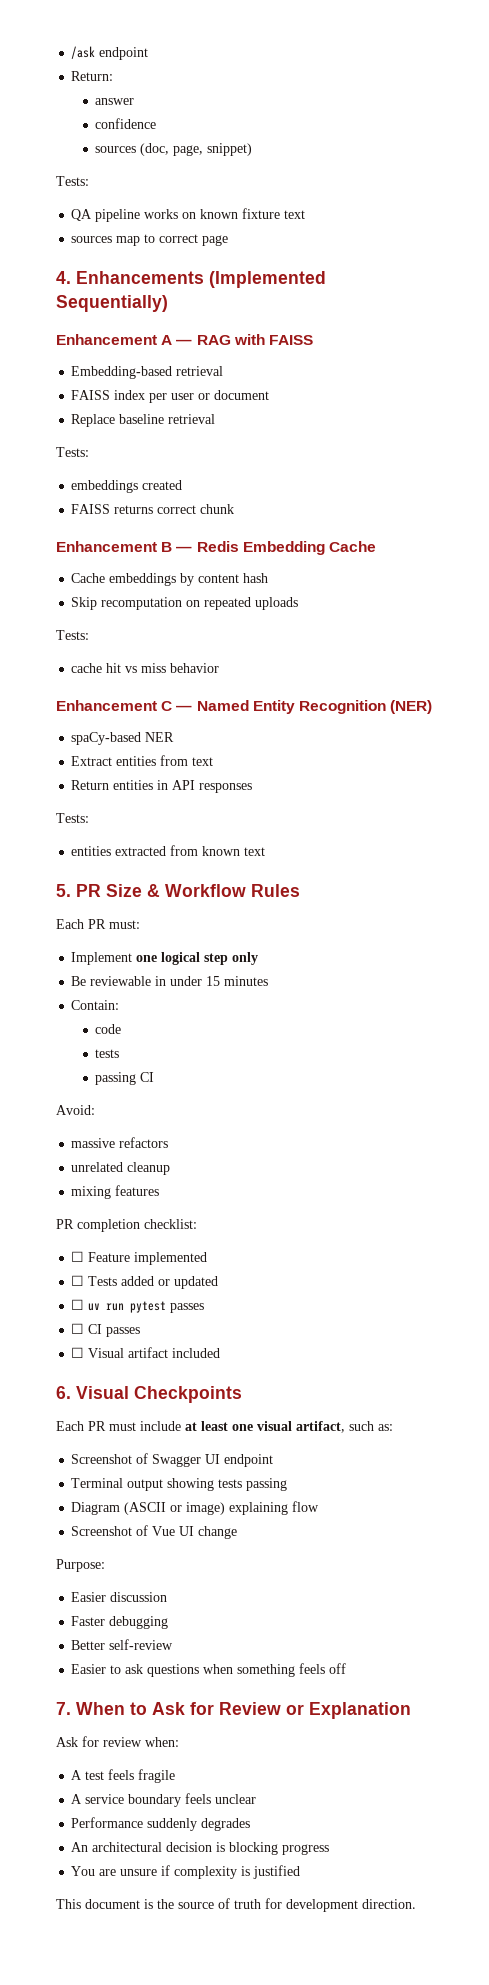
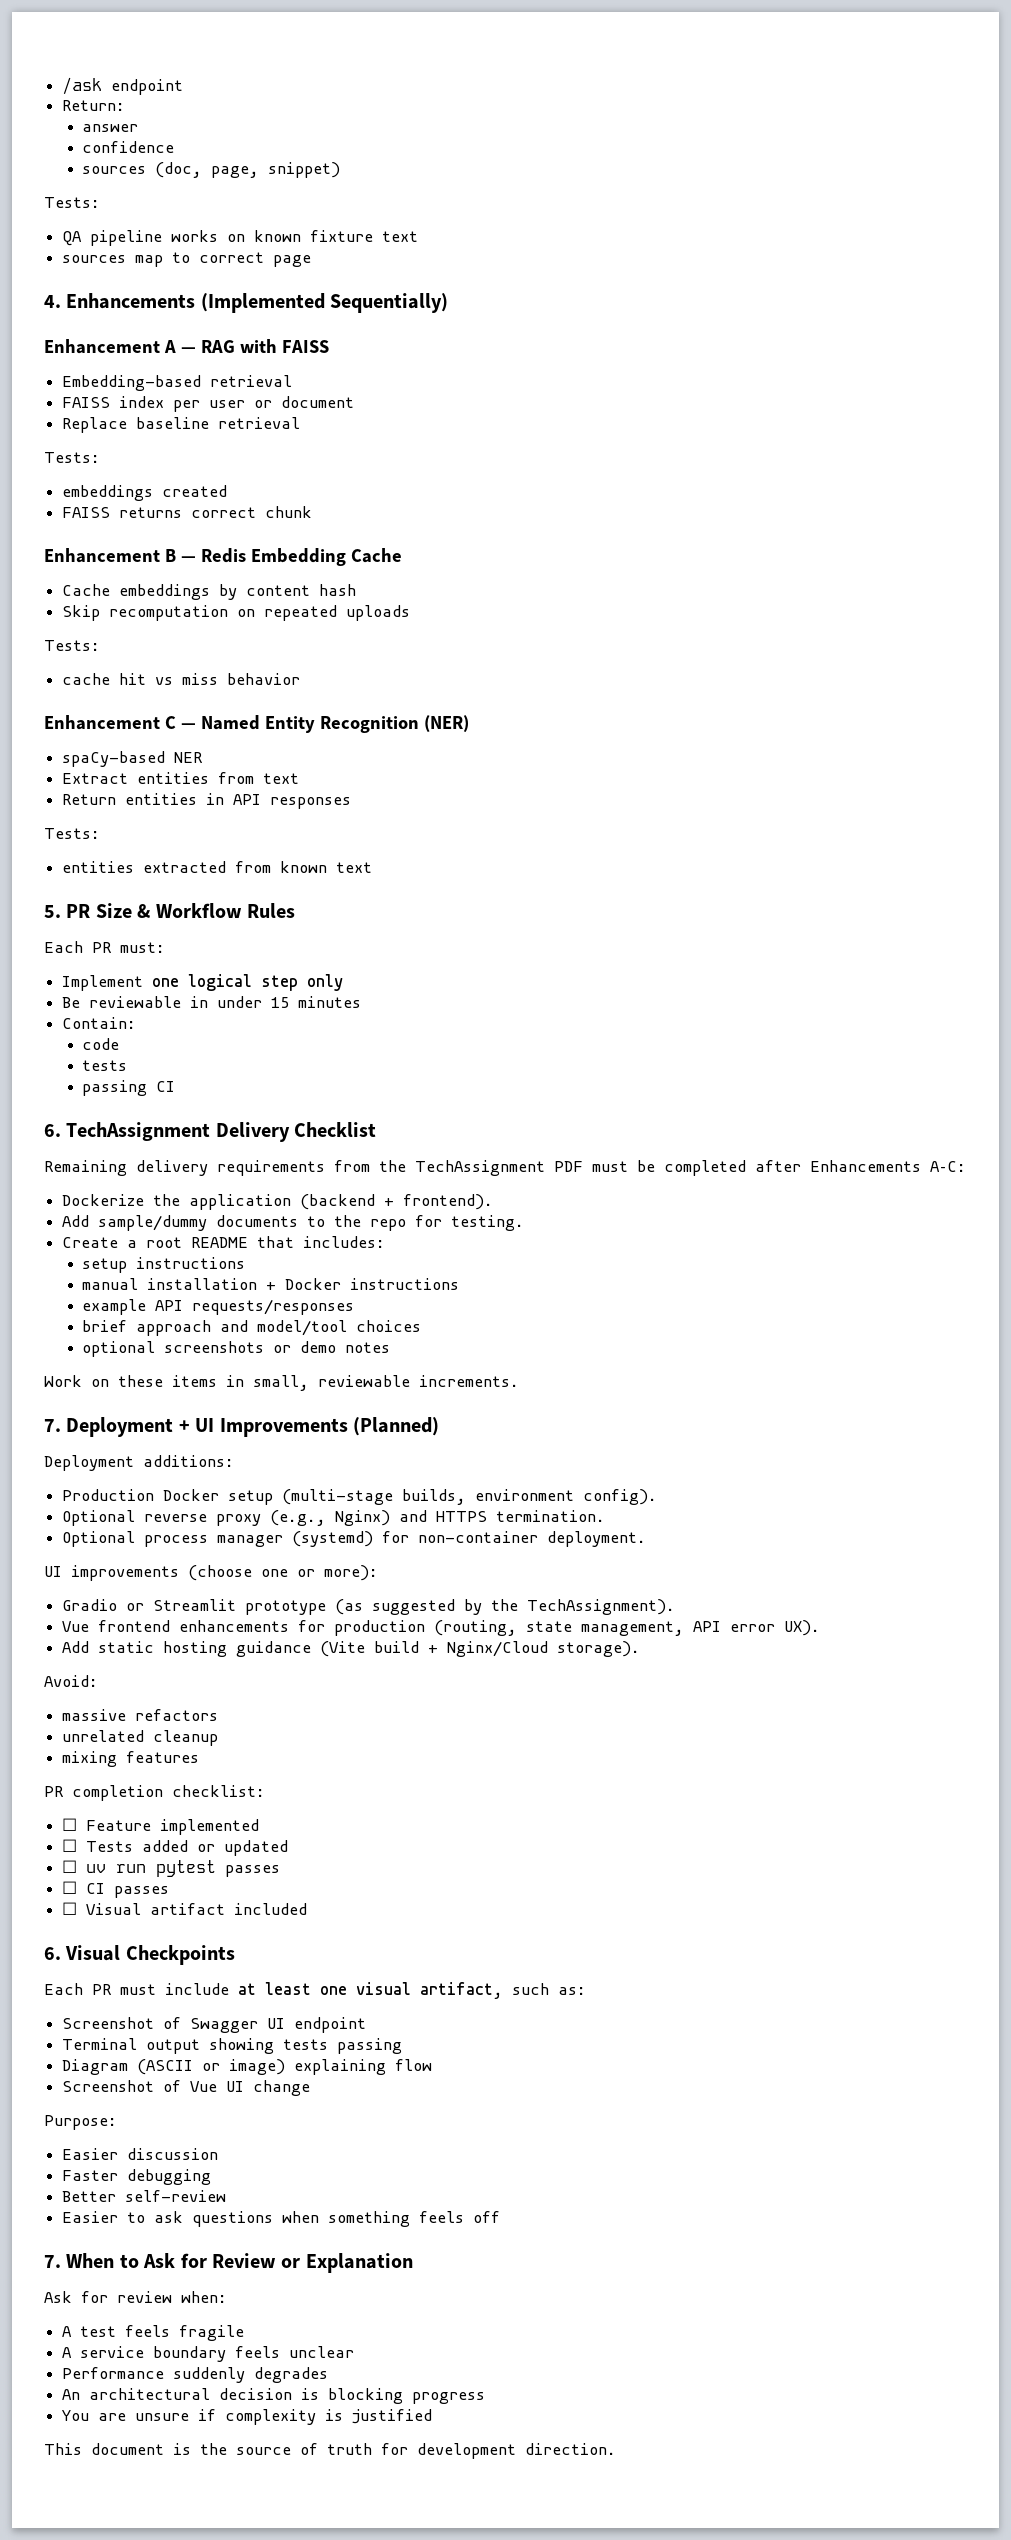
(155, 1077) none -> [44,1122,377,1142] [44,1160,966,1176] [62,1194,494,1210] [62,1215,525,1231] [62,1236,386,1248] [82,1257,246,1273] [82,1278,460,1290] [82,1299,355,1315] [82,1320,422,1336] [82,1341,391,1357] [44,1375,519,1391] [44,1417,439,1437] [44,1455,234,1471] [62,1489,658,1505] [62,1510,606,1526] [62,1531,647,1547] [44,1565,378,1581] [62,1599,676,1615] [62,1620,821,1636] [62,1641,641,1657] // 6. TechAssignment Delivery Checklist // Remaining delivery requirements from the TechAssignment PDF must be completed after Enhancements A–C: // Dockerize the application (backend + frontend). // Add sample/dummy documents to the repo for testing. // Create a root README that includes: // setup instructions // manual installation + Docker instructions // example API requests/responses // brief approach and model/tool choices // optional screenshots or demo notes // Work on these items in small, reviewable increments. // 7. Deployment + UI Improvements (Planned) // Deployment additions: // Production Docker setup (multi-stage builds, environment config). // Optional reverse proxy (e.g., Nginx) and HTTPS termination. // Optional process manager (systemd) for non-container deployment. // UI improvements (choose one or more): // Gradio or Streamlit prototype (as suggested by the TechAssignment). // Vue frontend enhancements for production (routing, state management, API error UX). // Add static hosting guidance (Vite build + Nginx/Cloud storage).

